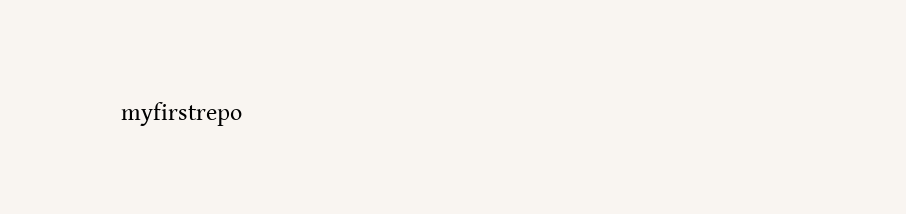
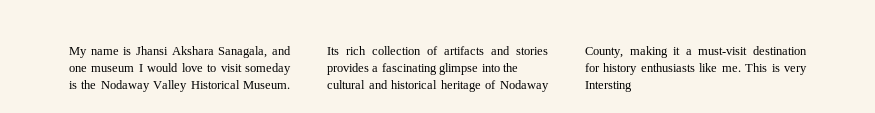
[121,102,242,126] myfirstrepo -> [69,46,291,58] [69,63,291,75] [69,80,290,92] [327,46,548,55] [327,63,518,75] [327,80,549,92] [585,46,807,58] [585,63,807,75] [585,81,632,92] My name is Jhansi Akshara Sanagala, and one museum I would love to visit someday is the Nodaway Valley Historical Museum. Its rich collection of artifacts and stories provides a fascinating glimpse into the cultural and historical heritage of Nodaway County, making it a must-visit destination for history enthusiasts like me. This is very Intersting

